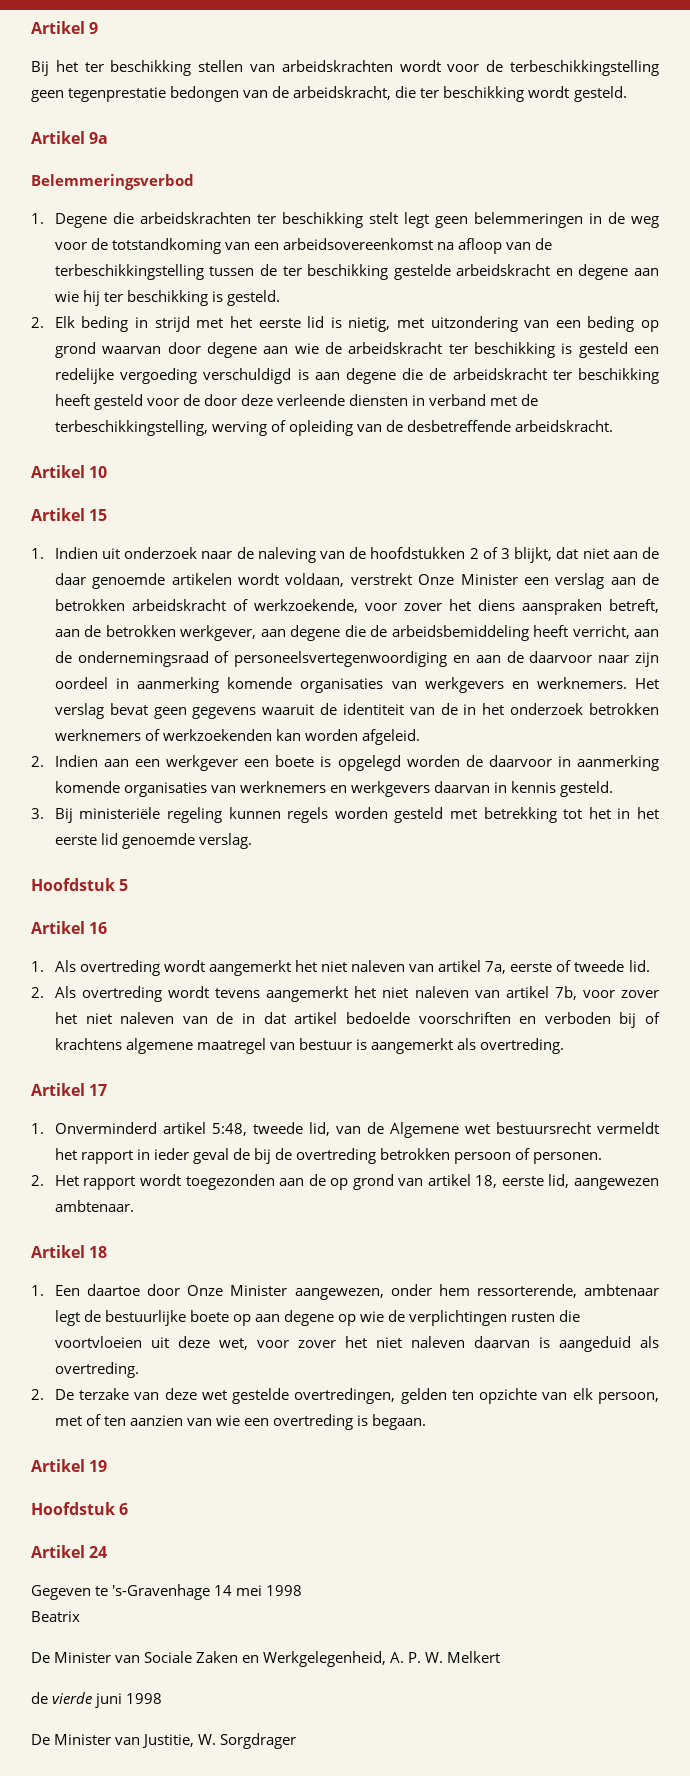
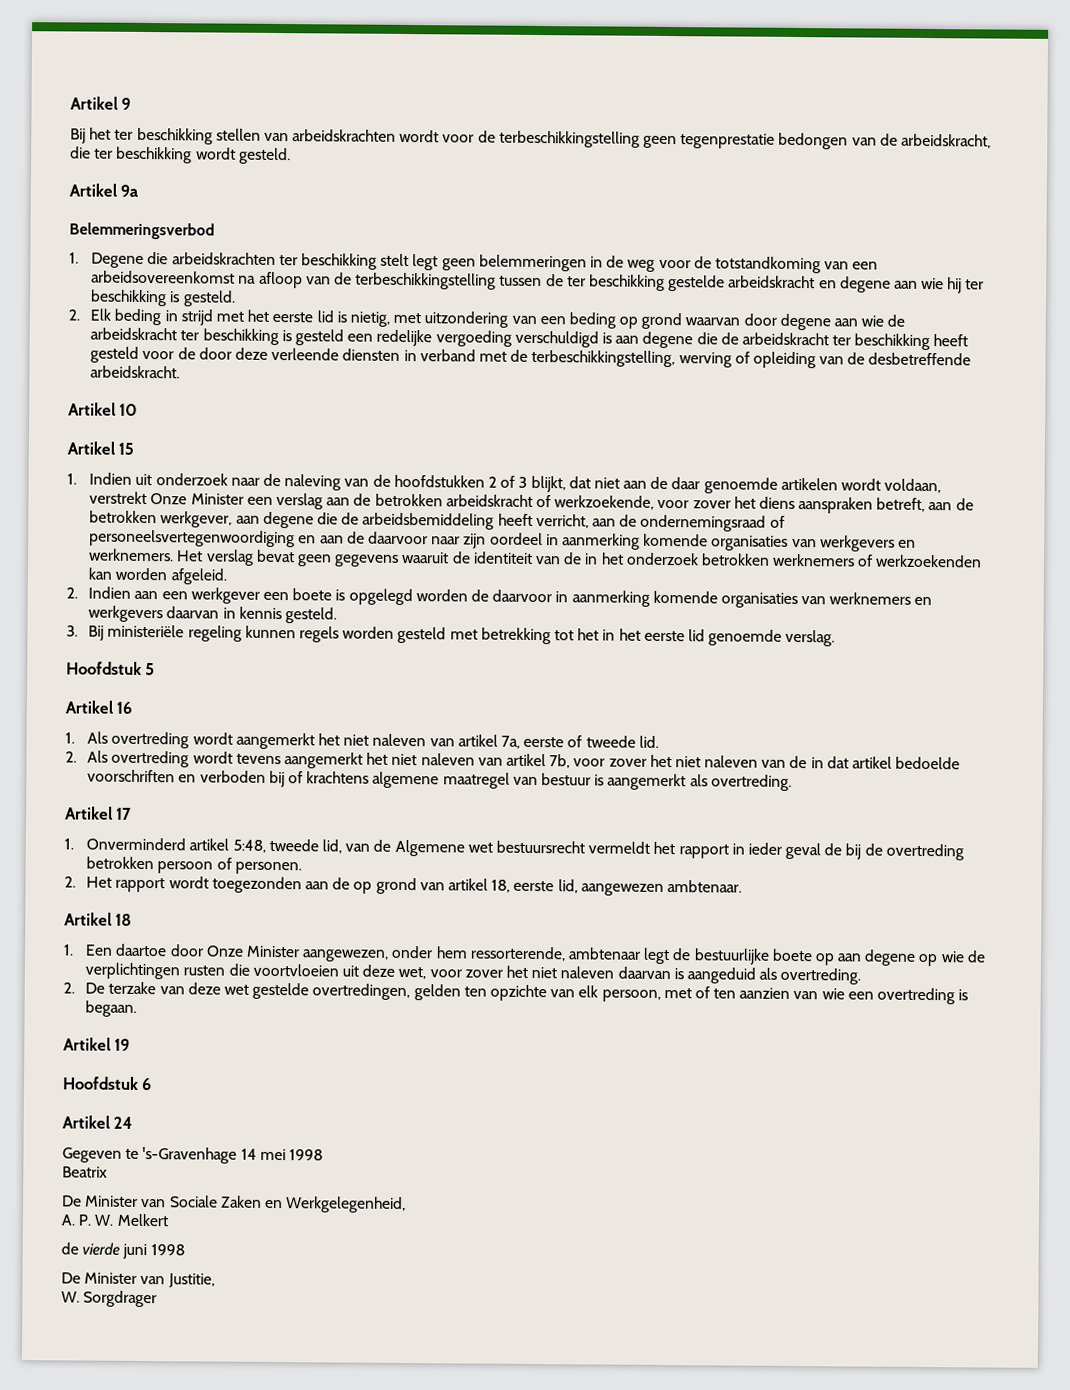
(387, 1659) none -> (407, 1205) //
(195, 1741) none -> (215, 1280) //

